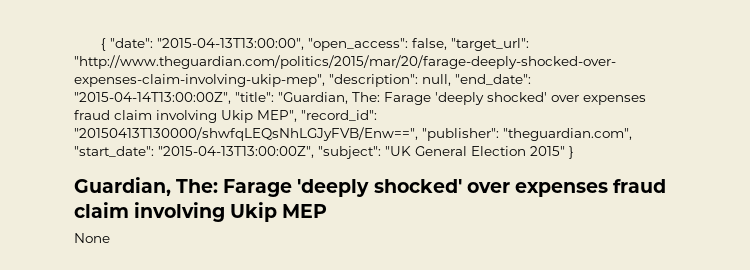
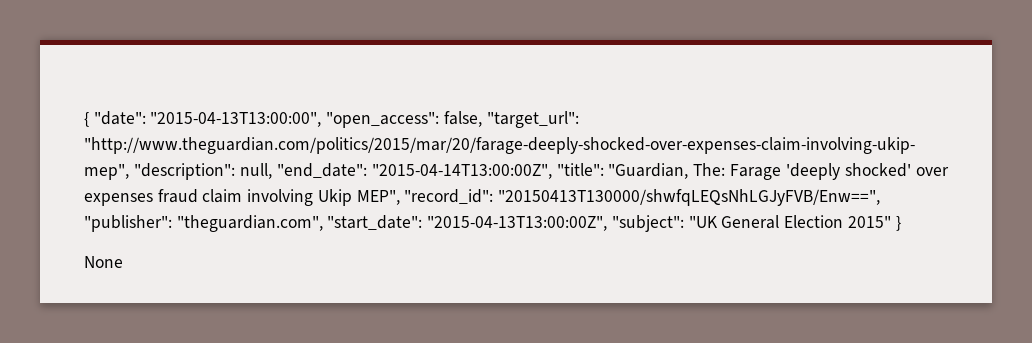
[74,177,666,197] [74,202,328,222] // Guardian, The: Farage 'deeply shocked' over expenses fraud claim involving Ukip MEP -> (901, 223) none

